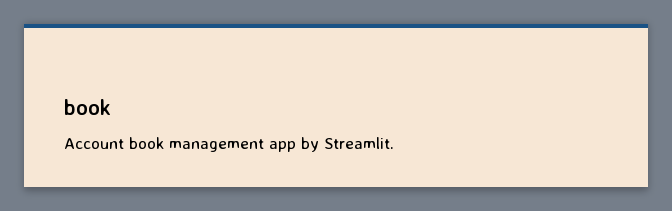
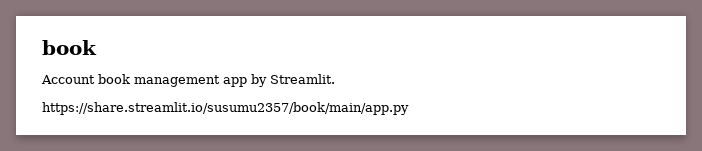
(394, 143) none -> [42,102,409,115] // https://share.streamlit.io/susumu2357/book/main/app.py

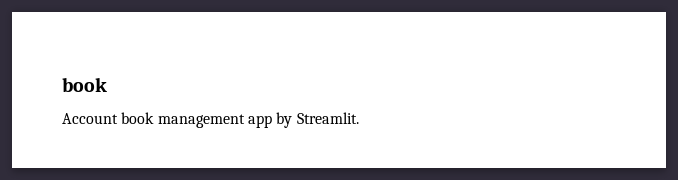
[42,102,409,115] // https://share.streamlit.io/susumu2357/book/main/app.py -> (359, 118) none

